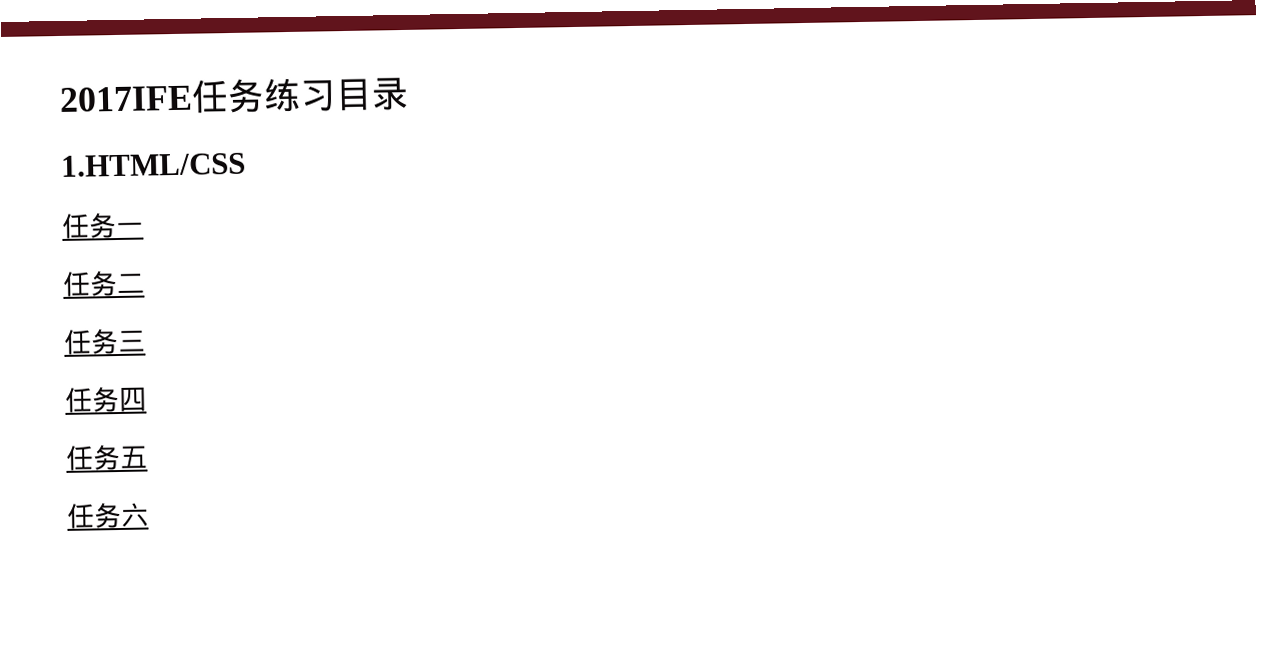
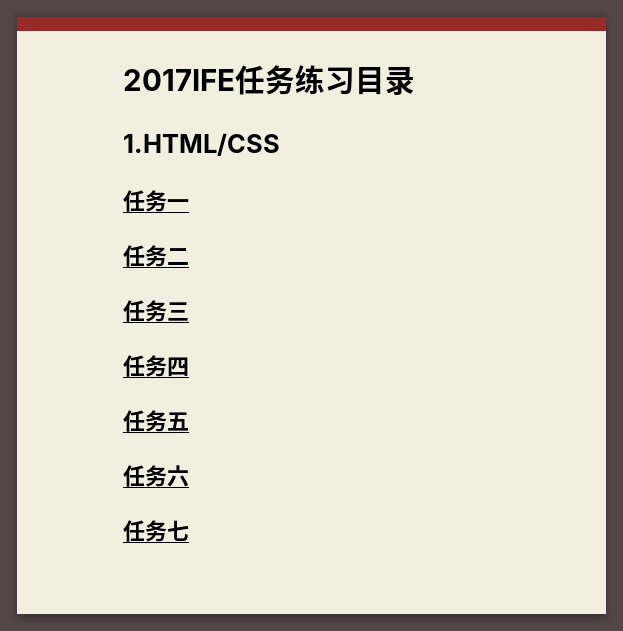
(149, 514) none -> [123,520,189,542] // 任务七

